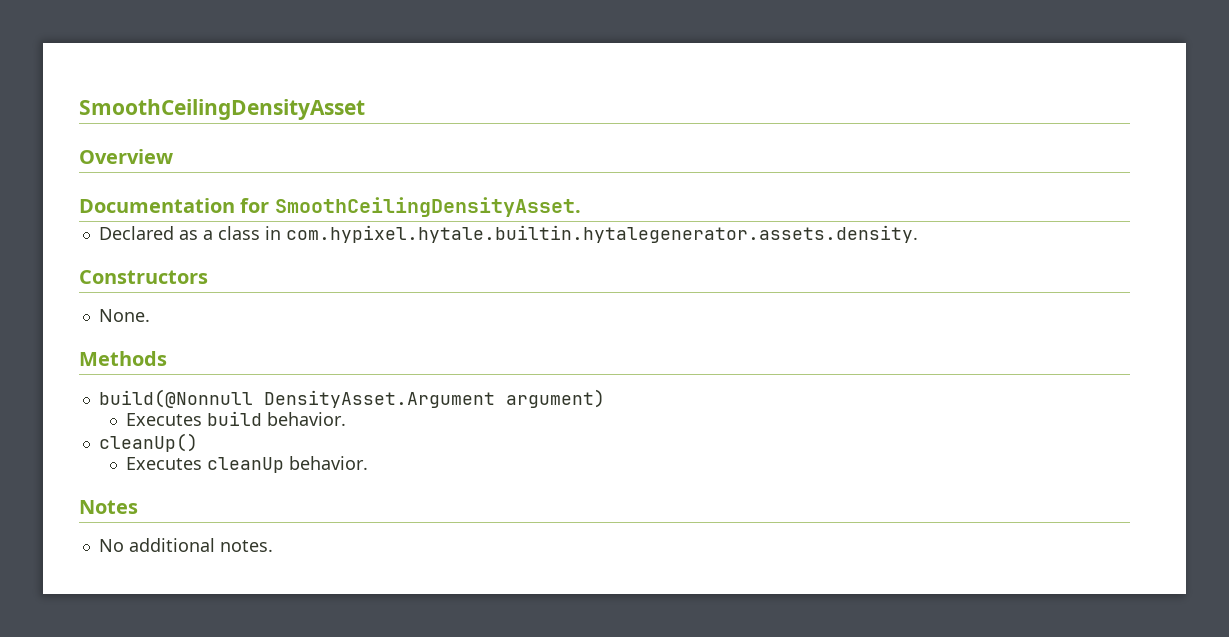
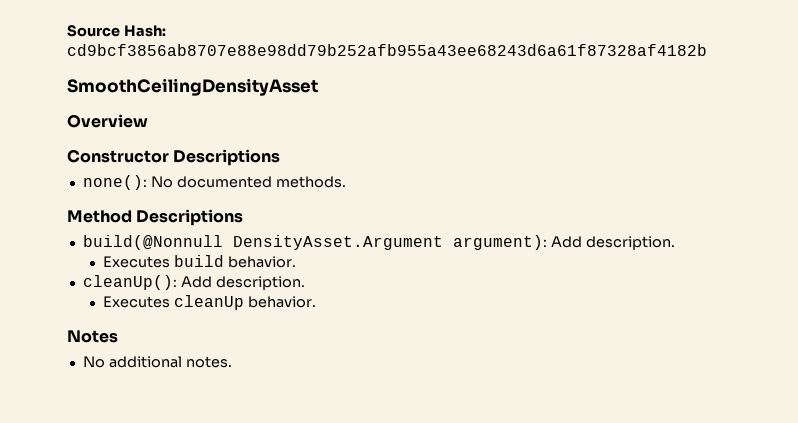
(79, 109) none -> [67,25,166,37] [67,44,707,56] Source Hash: cd9bcf3856ab8707e88e98dd79b252afb955a43ee68243d6a61f87328af4182b //
[79,197,581,217] [98,225,918,243] [79,270,208,284] [98,309,150,322] [79,351,167,366] Documentation for SmoothCeilingDensityAsset. // Declared as a class in com.hypixel.hytale.builtin.hytalegenerator.assets.density. // Constructors // None. // Methods -> [67,149,281,166] [82,175,346,190] [67,209,244,226] Constructor Descriptions // none(): No documented methods. // Method Descriptions
[505,389,605,408] argument) -> [452,235,675,250] argument): Add description.
[98,433,198,452] cleanUp() -> [82,275,305,290] cleanUp(): Add description.

